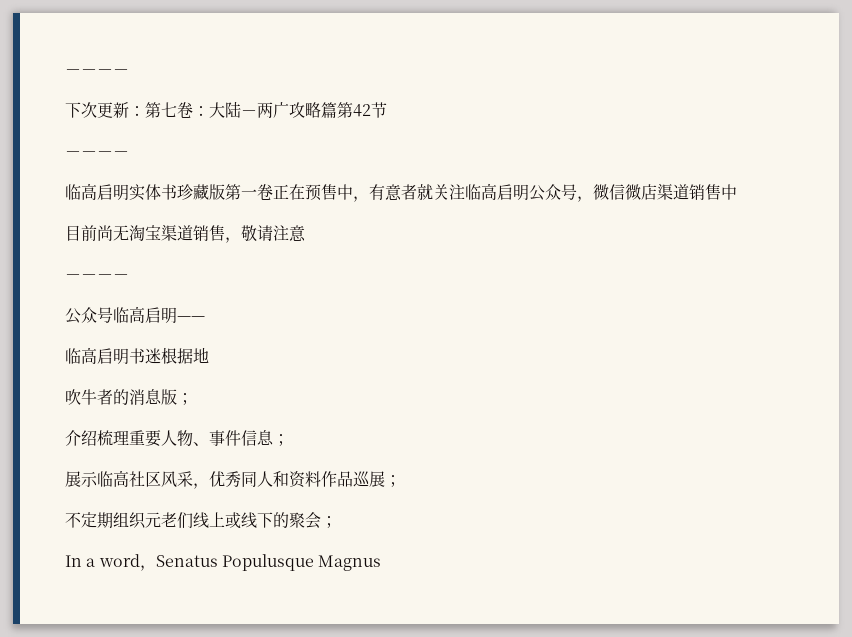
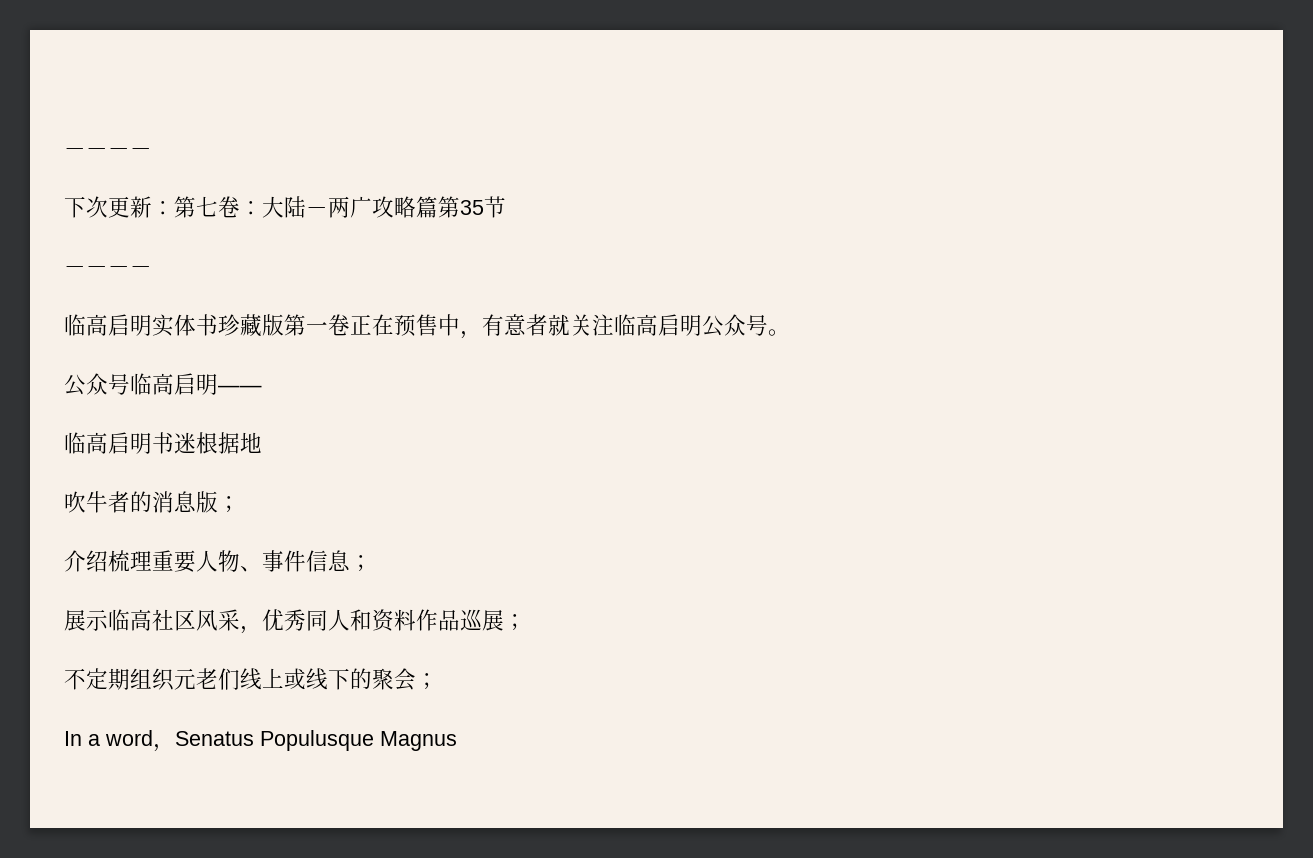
[353,104,371,117] 42 -> [460,200,484,215] 35
[577,184,737,202] [65,225,306,243] [65,274,129,280] ，微信微店渠道销售中 // 目前尚无淘宝渠道销售，敬请注意 // －－－－ -> [768,329,790,336] 。

